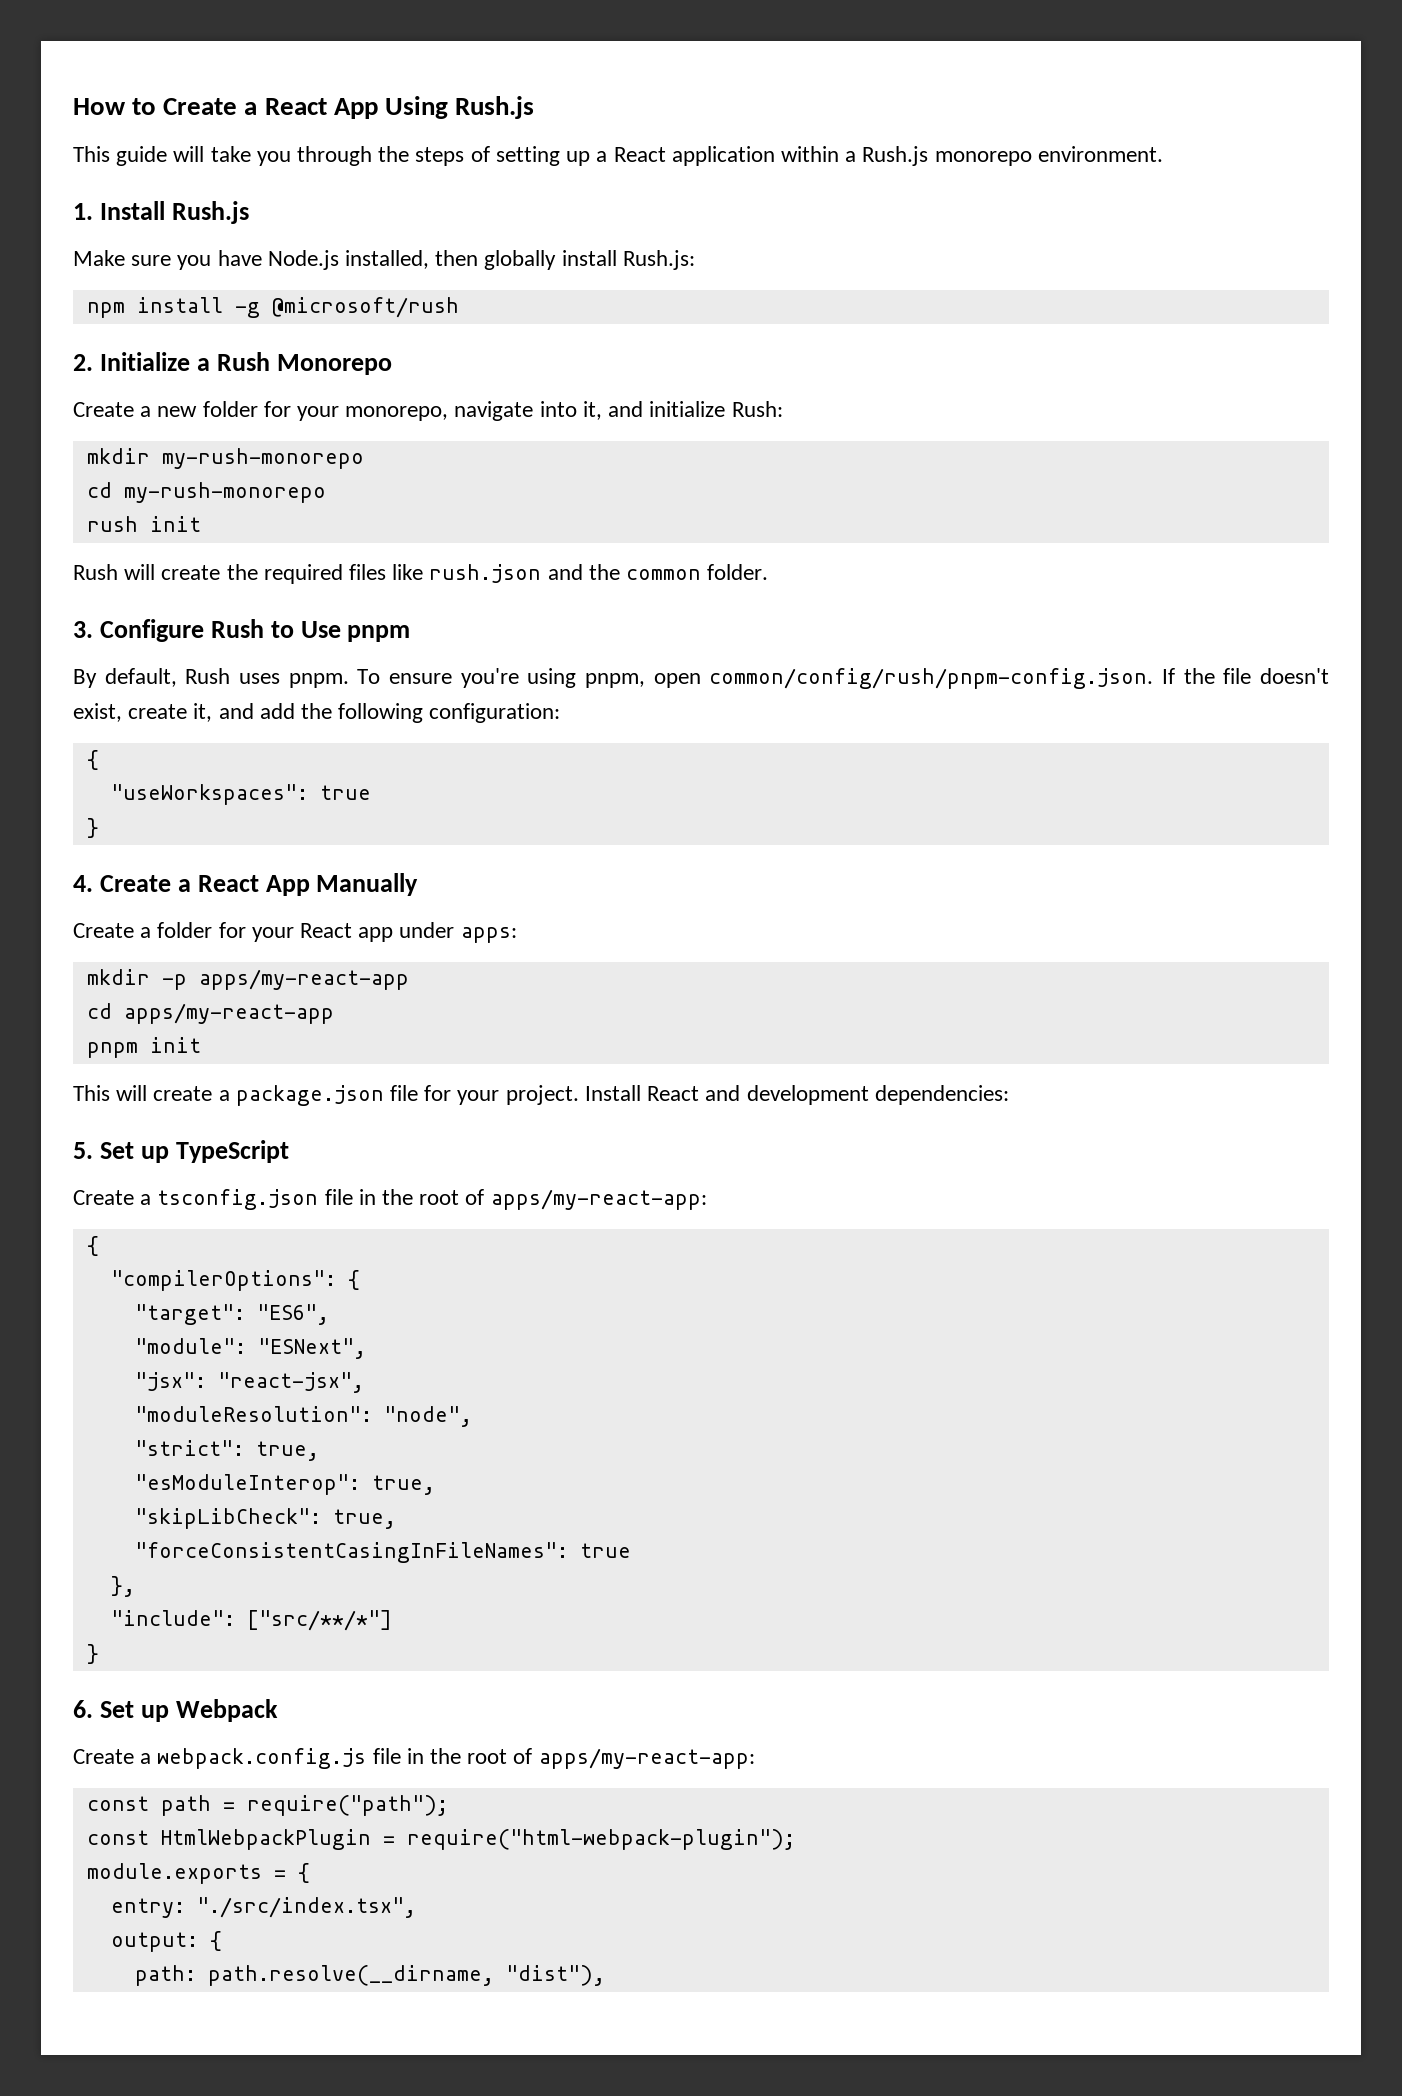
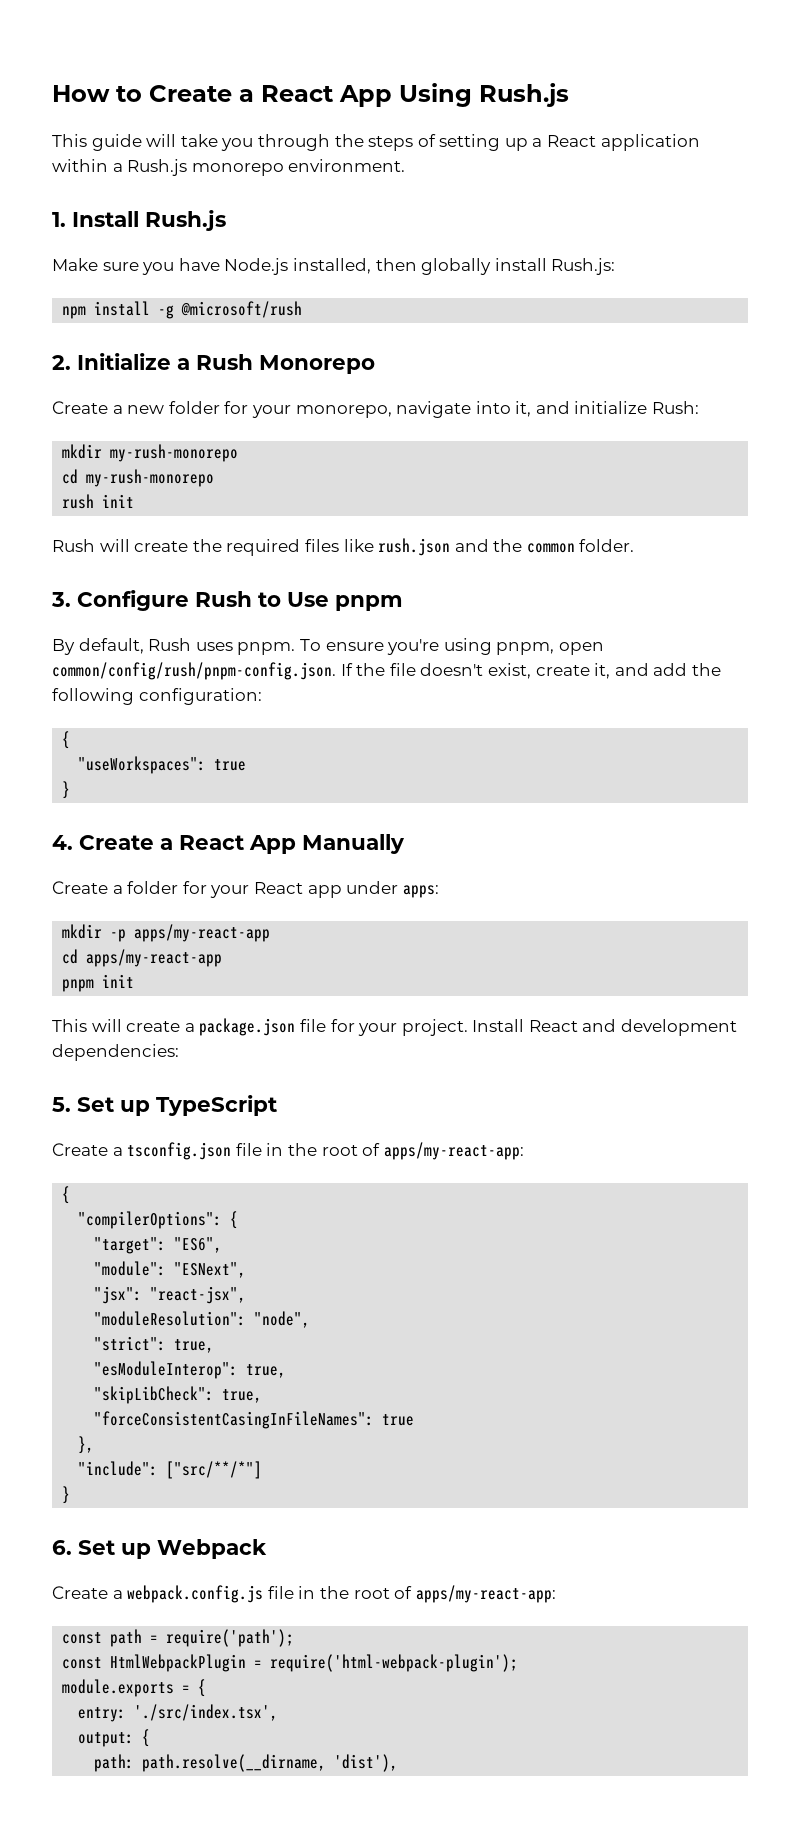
[246,1795,448,1816] require("path"); -> [166,1629,295,1647] require('path');
[406,1829,795,1850] require("html-webpack-plugin"); -> [270,1654,519,1672] require('html-webpack-plugin');
[196,1897,416,1918] "./src/index.tsx", -> [134,1704,279,1721] './src/index.tsx',
[505,1965,605,1986] "dist"), -> [334,1754,399,1772] 'dist'),

